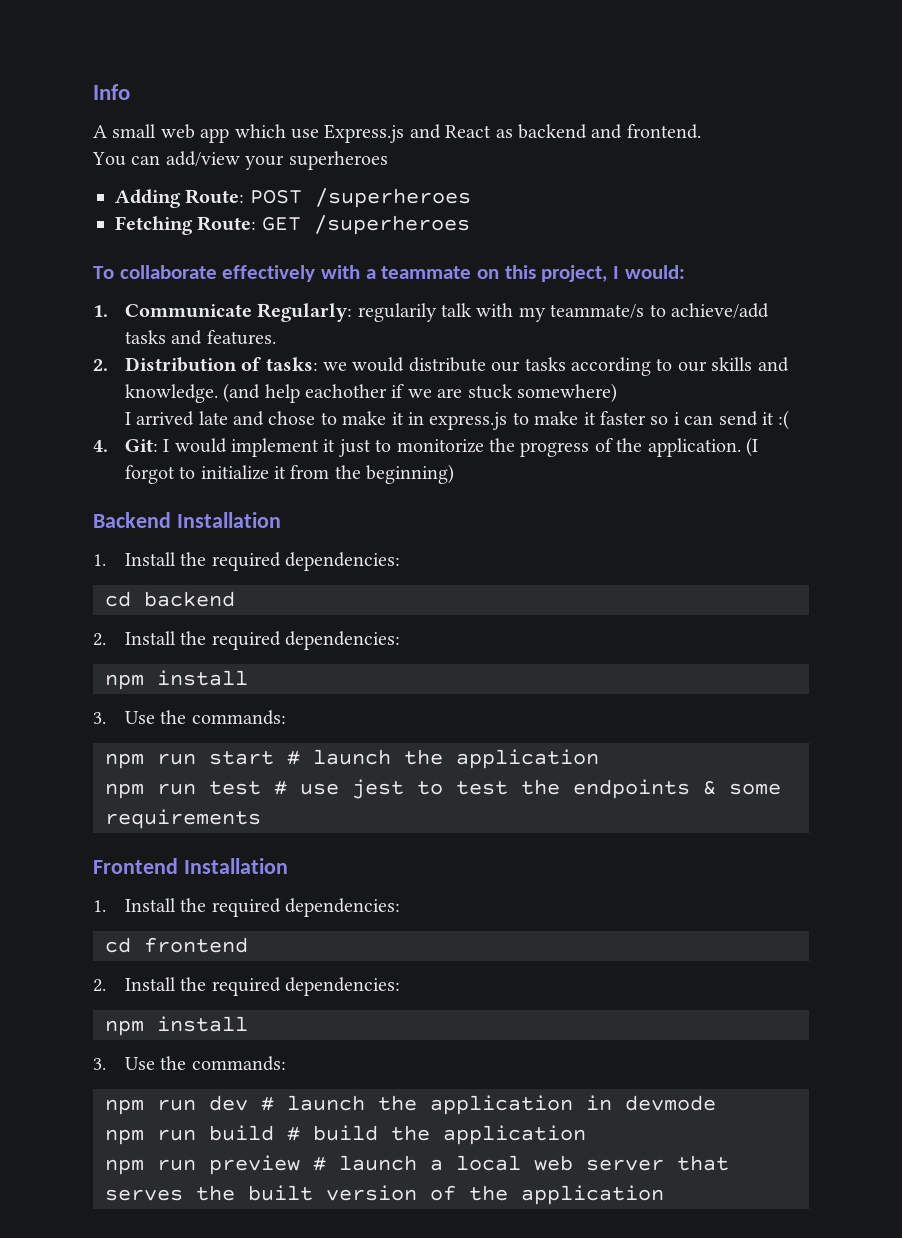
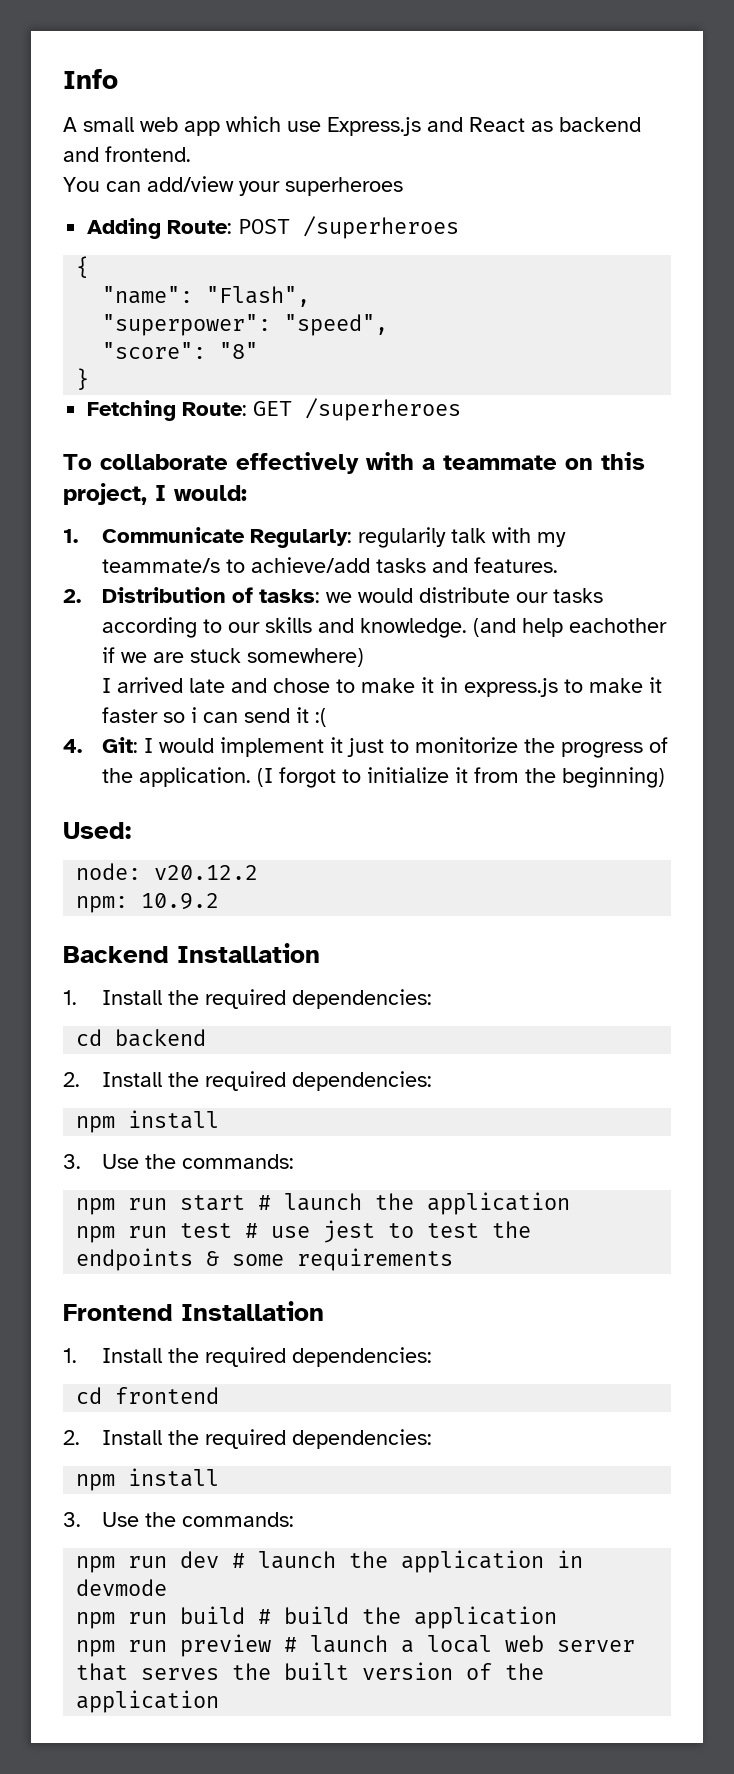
(471, 198) none -> [76,256,90,278] [102,286,311,307] [102,314,389,336] [102,342,259,359] [76,368,90,390] // { // "name": "Flash", // "superpower": "speed", // "score": "8" // }
(455, 474) none -> [63,822,131,839] [76,863,259,880] [76,893,220,913] // Used: // node: v20.12.2 // npm: 10.9.2

